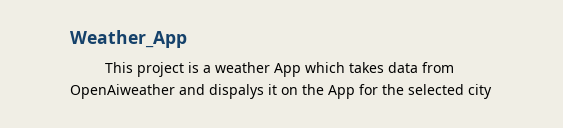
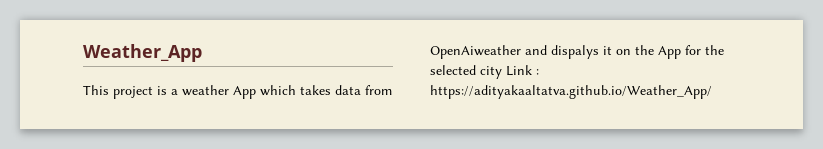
(492, 91) none -> [506,65,539,76] [430,85,712,99] Link : https://adityakaaltatva.github.io/Weather_App/

